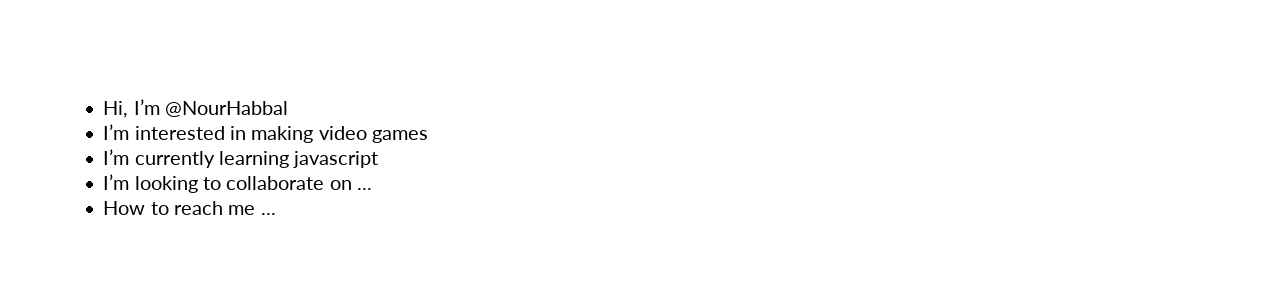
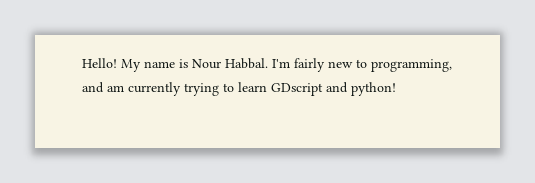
[103,99,288,118] [103,124,428,143] [103,149,379,168] [103,174,372,193] [103,201,276,215] Hi, I’m @NourHabbal // I’m interested in making video games // I’m currently learning javascript // I’m looking to collaborate on ... // How to reach me ... -> [82,58,452,72] [82,82,396,96] Hello! My name is Nour Habbal. I'm fairly new to programming, and am currently trying to learn GDscript and python!

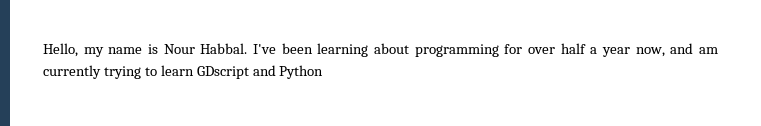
[82,58,141,72] Hello! My -> [43,43,104,57] Hello, my
[272,58,452,72] I'm fairly new to programming, -> [253,43,665,57] I've been learning about programming for over half a year now,
[351,82,396,96] python! -> [279,65,324,79] Python

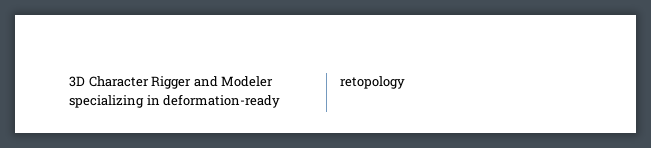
[43,43,718,57] [43,65,324,79] Hello, my name is Nour Habbal. I've been learning about programming for over half a year now, and am currently trying to learn GDscript and Python -> [69,76,274,89] [69,94,281,108] [340,76,405,89] 3D Character Rigger and Modeler specializing in deformation-ready retopology

